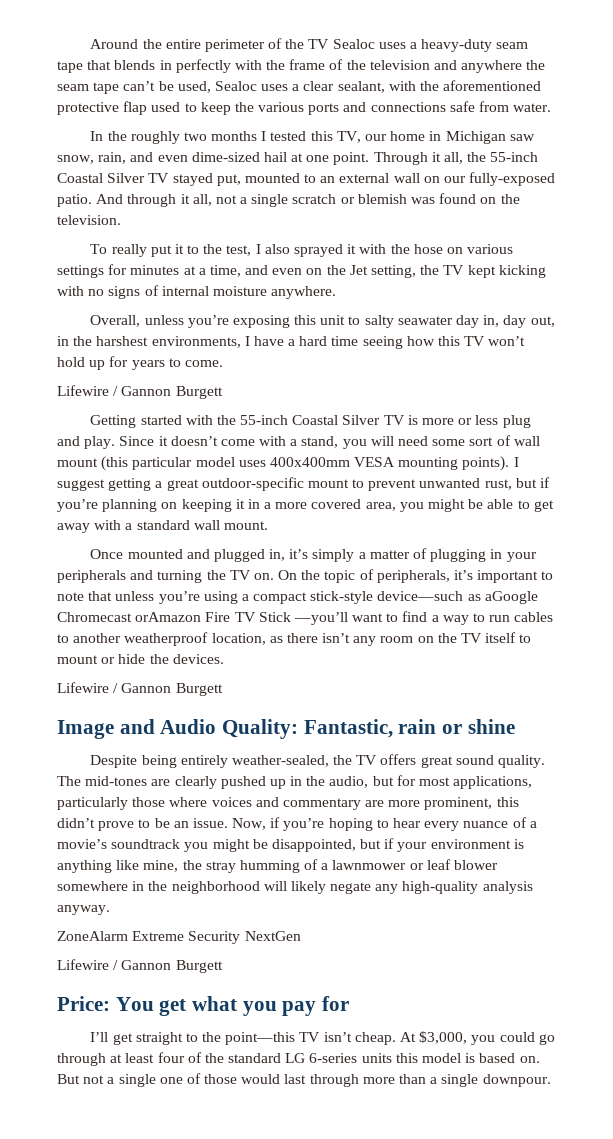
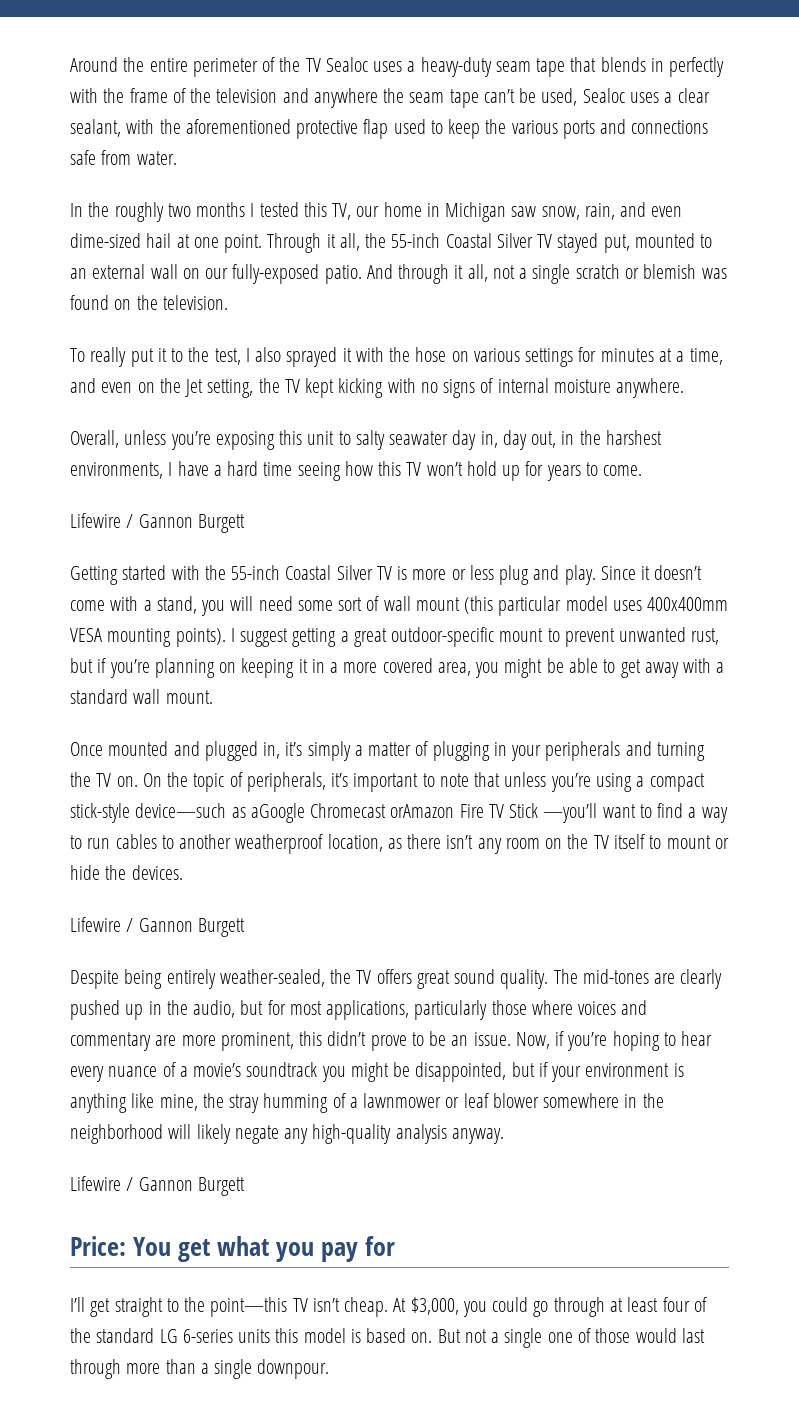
[57,719,515,739] // Image and Audio Quality: Fantastic, rain or shine -> (245, 927) none
[57,931,301,944] // ZoneAlarm Extreme Security NextGen -> (504, 1136) none

